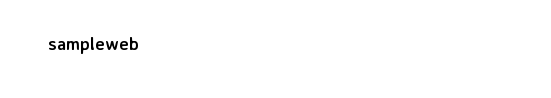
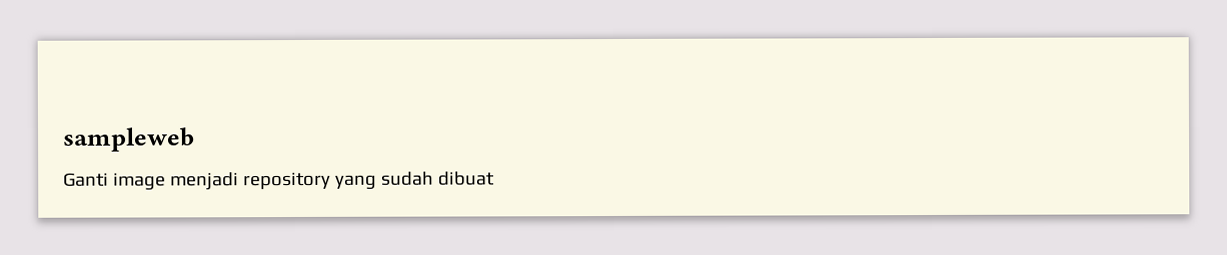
(139, 45) none -> [63,171,495,191] // Ganti image menjadi repository yang sudah dibuat

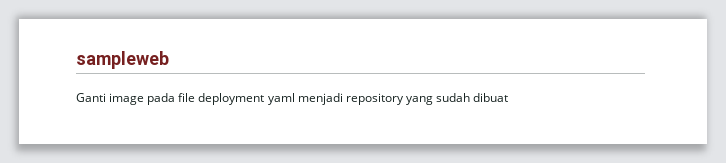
(166, 181) none -> [147,93,295,105] pada file deployment yaml

